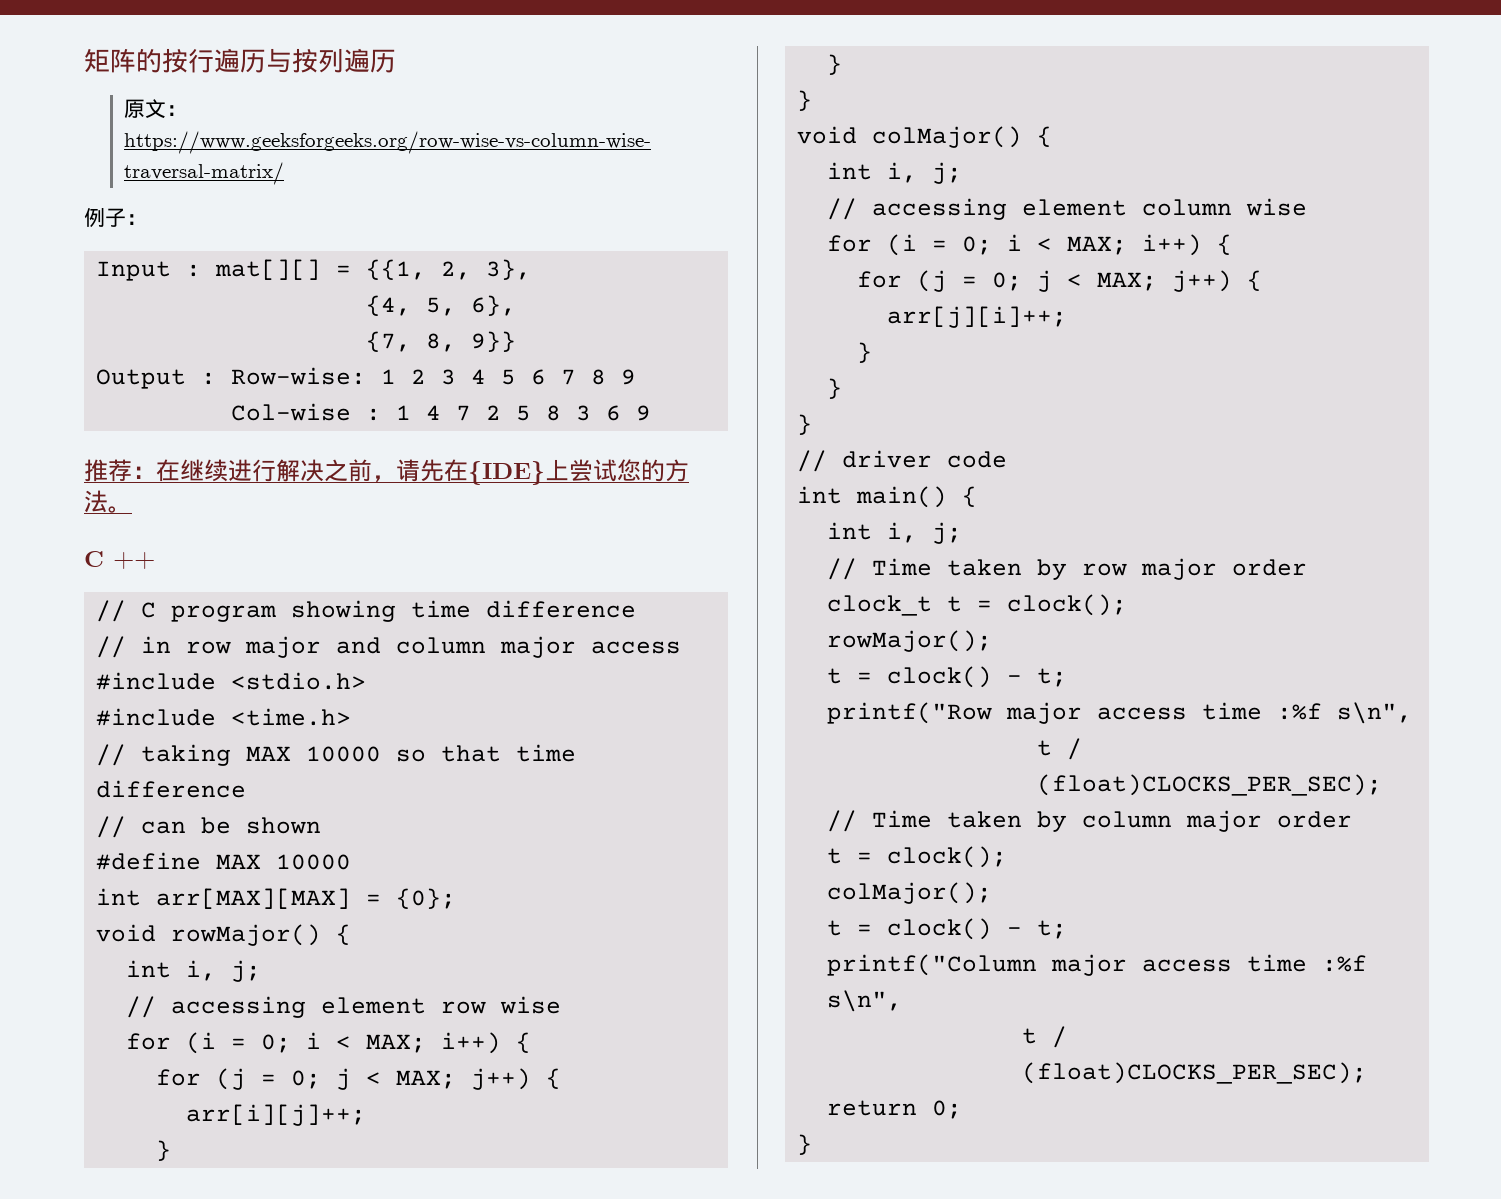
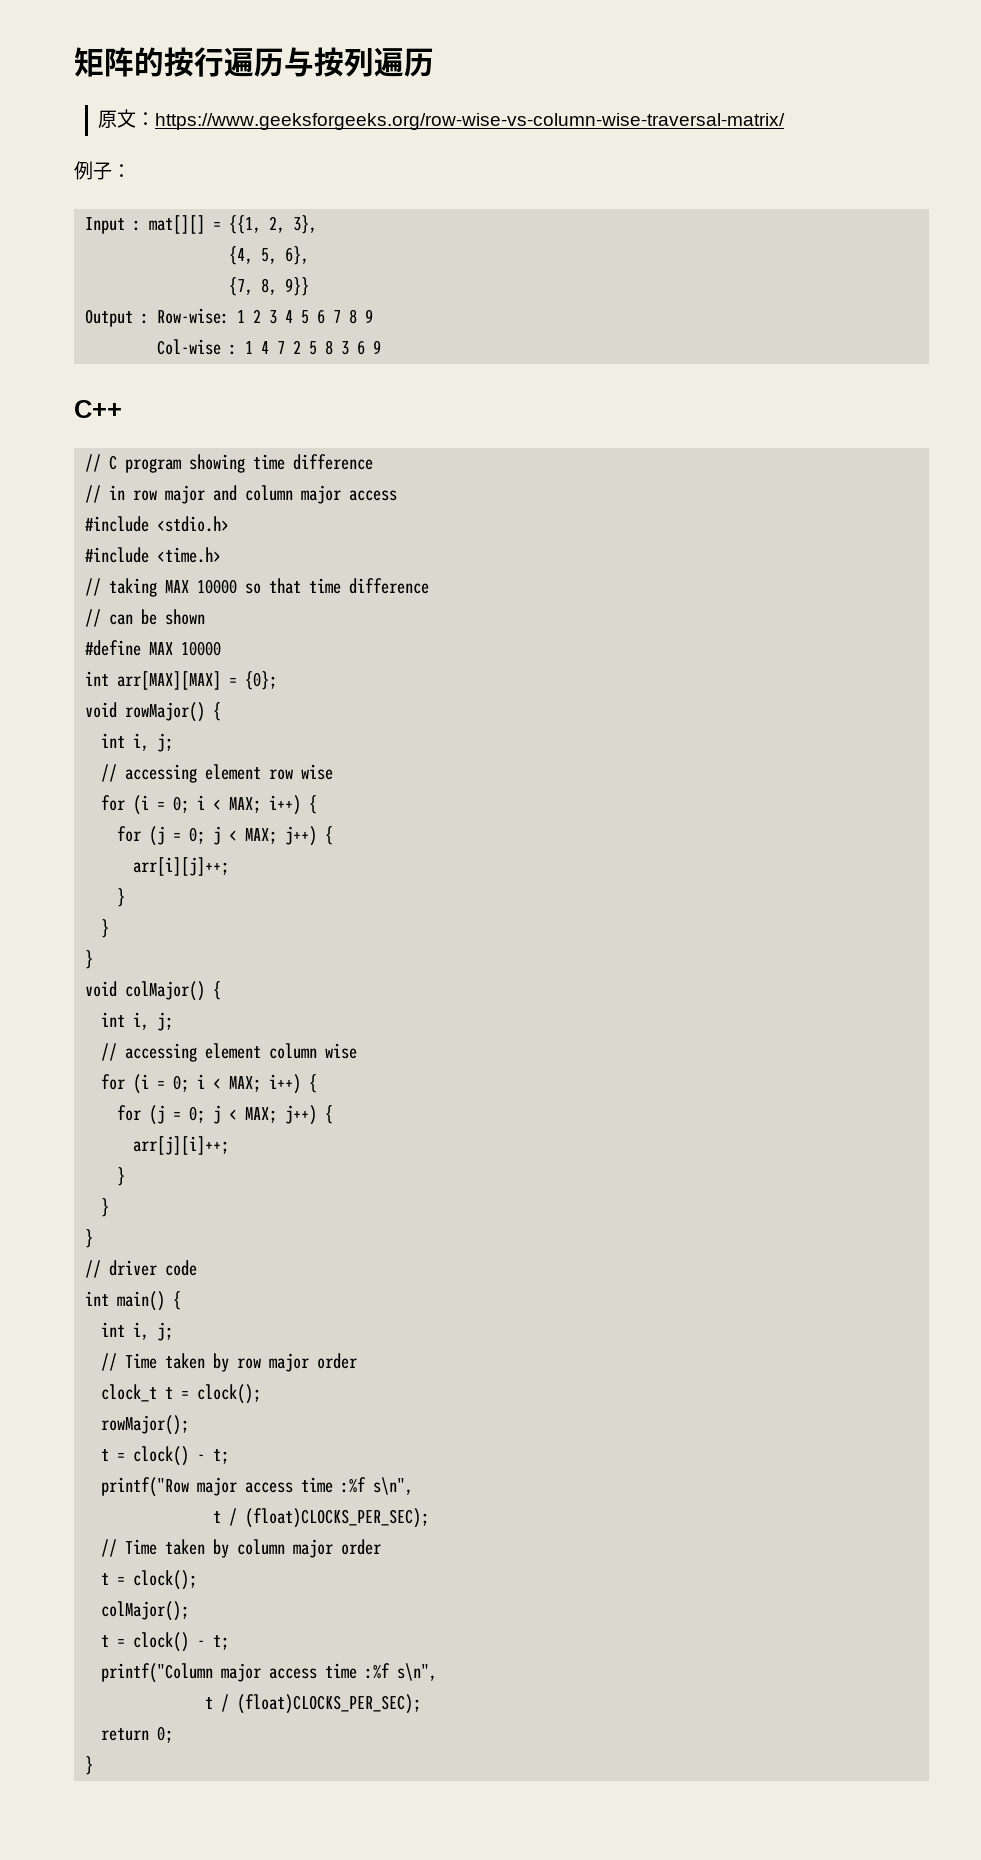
[84,459,689,485] [84,490,132,513] [84,551,155,569] 推荐：在继续进行解决之前，请先在{IDE}上尝试您的方法。 // C ++ -> [74,400,122,418] C++

